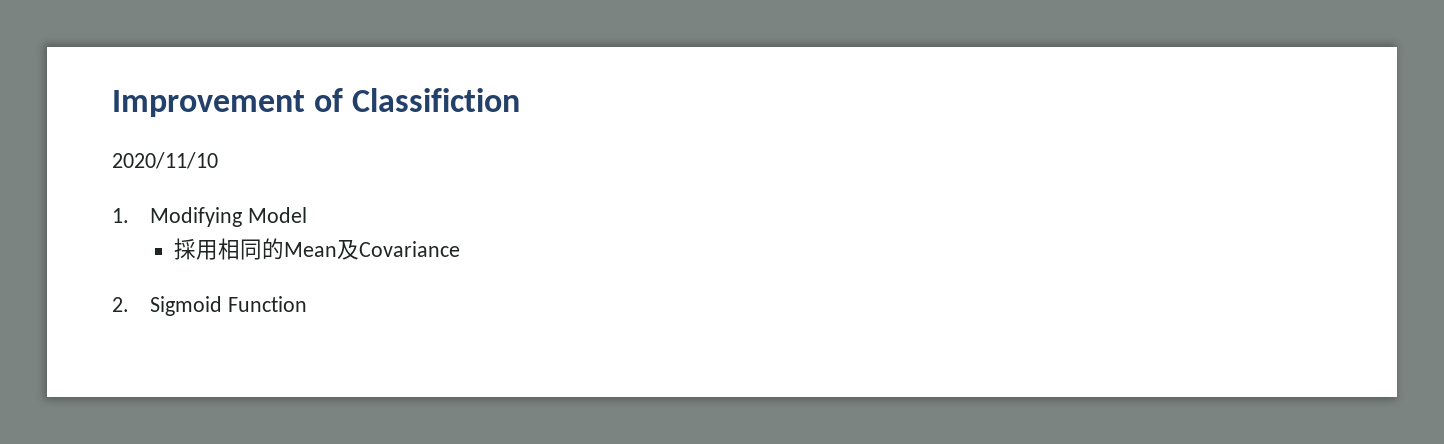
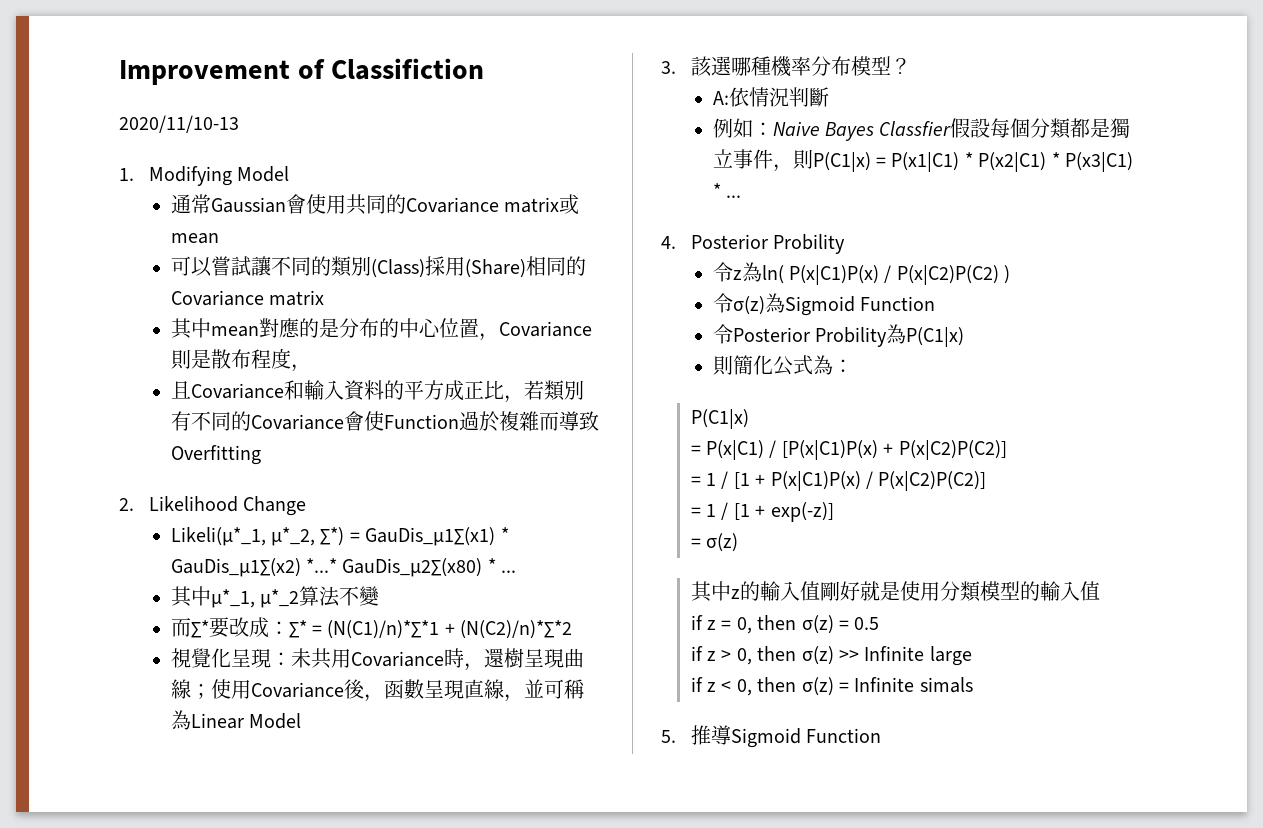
[112,152,218,169] 2020/11/10 -> [119,115,239,133] 2020/11/10-13
[173,238,460,260] [112,297,129,312] 採用相同的Mean及Covariance // 2. -> [170,194,579,215] [170,233,219,244] [170,256,586,278] [170,290,324,306] [170,318,592,341] [170,348,311,372] [170,380,584,403] [170,411,599,432] [170,445,261,465] [119,496,306,516] [170,527,509,546] [170,558,517,577] [170,586,379,608] [170,617,573,639] [170,648,584,671] [170,679,585,702] [170,710,301,730] [661,56,911,77] [712,87,829,107] [712,118,1131,141] [712,149,1133,172] [712,183,741,198] [661,234,845,254] [712,262,1011,285] [712,293,935,316] [712,324,964,347] [712,355,853,376] [690,409,749,429] [690,440,1007,460] [690,471,987,491] [690,502,834,522] [690,533,738,552] [690,581,1100,602] [690,615,880,634] [690,646,972,666] [690,677,973,696] [661,725,731,745] 通常Gaussian會使用共同的Covariance matrix或mean // 可以嘗試讓不同的類別(Class)採用(Share)相同的Covariance matrix // 其中mean對應的是分布的中心位置，Covariance則是散布程度， // 且Covariance和輸入資料的平方成正比，若類別有不同的Covariance會使Function過於複雜而導致Overfitting // 2. Likelihood Change // Likeli(μ*_1, μ*_2, ∑*) = GauDis_μ1∑(x1) * GauDis_μ1∑(x2) *...* GauDis_μ2∑(x80) * ... // 其中μ*_1, μ*_2算法不變 // 而∑*要改成：∑* = (N(C1)/n)*∑*1 + (N(C2)/n)*∑*2 // 視覺化呈現：未共用Covariance時，還樹呈現曲線；使用Covariance後，函數呈現直線，並可稱為Linear Model // 3.該選哪種機率分布模型？ // A:依情況判斷 // 例如：Naive Bayes Classfier假設每個分類都是獨立事件，則P(C1|x) = P(x1|C1) * P(x2|C1) * P(x3|C1) * ... // 4. Posterior Probility // 令z為ln( P(x|C1)P(x) / P(x|C2)P(C2) ) // 令σ(z)為Sigmoid Function // 令Posterior Probility為P(C1|x) // 則簡化公式為： // P(C1|x) // = P(x|C1) / [P(x|C1)P(x) + P(x|C2)P(C2)] // = 1 / [1 + P(x|C1)P(x) / P(x|C2)P(C2)] // = 1 / [1 + exp(-z)] // = σ(z) // 其中z的輸入值剛好就是使用分類模型的輸入值 // if z = 0, then σ(z) = 0.5 // if z > 0, then σ(z) >> Infinite large // if z < 0, then σ(z) = Infinite simals // 5.推導

